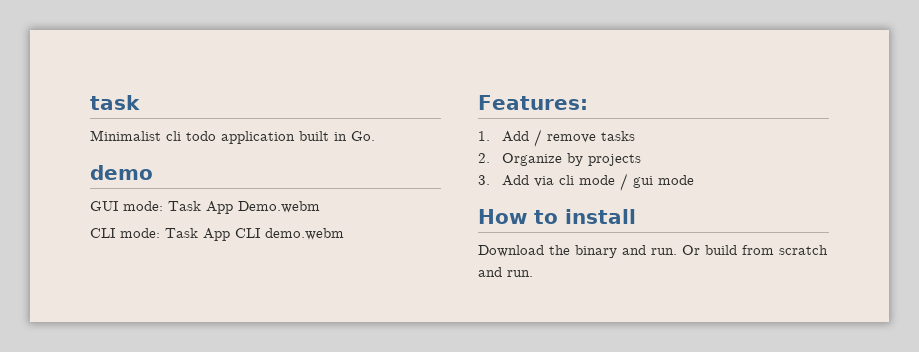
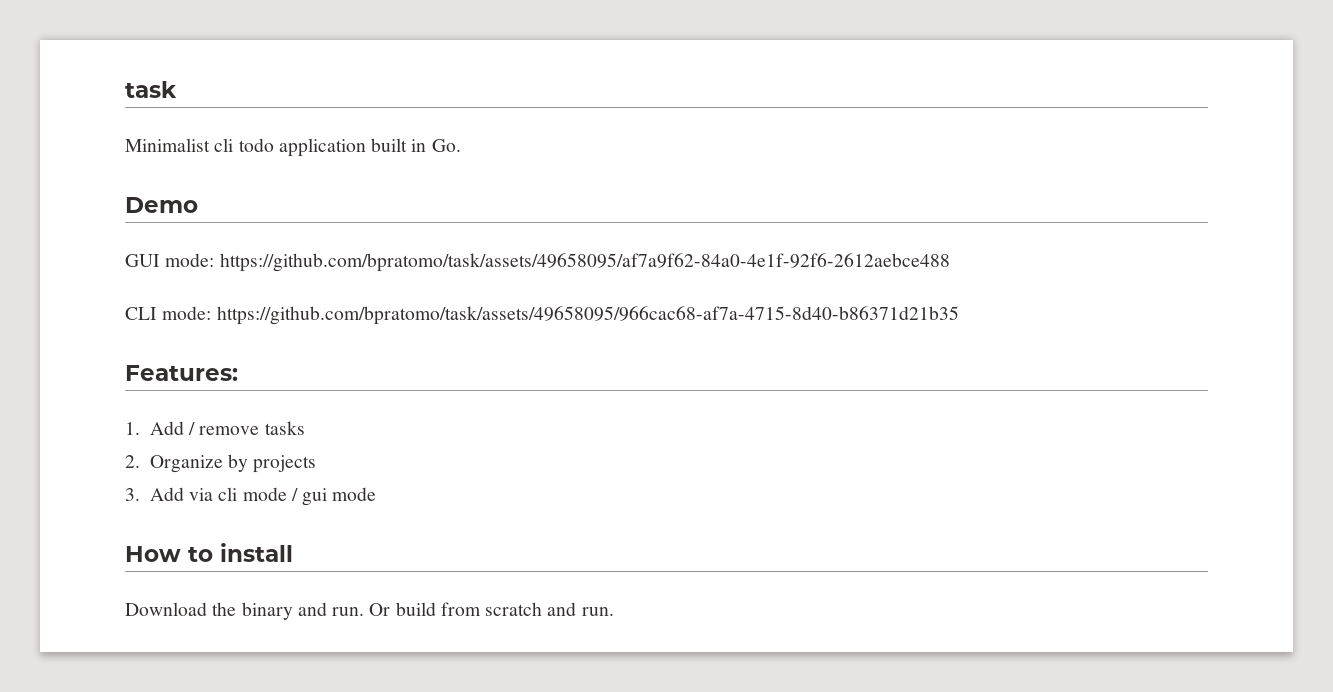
[90,165,153,180] demo -> [125,197,198,213] Demo
[168,201,320,214] Task App Demo.webm -> [219,253,950,272] https://github.com/bpratomo/task/assets/49658095/af7a9f62-84a0-4e1f-92f6-2612aebce488
[165,228,344,241] Task App CLI demo.webm -> [216,306,959,325] https://github.com/bpratomo/task/assets/49658095/966cac68-af7a-4715-8d40-b86371d21b35

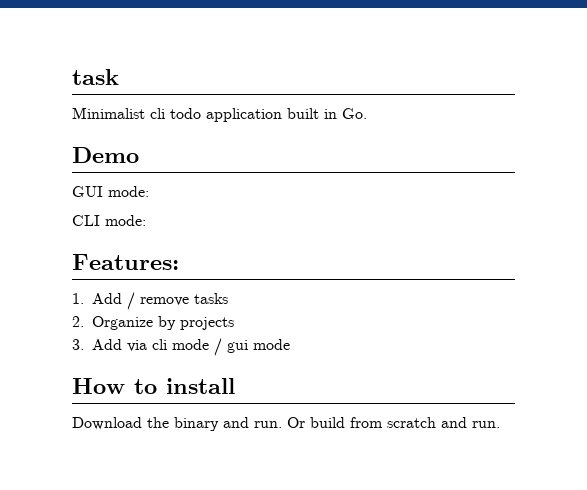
[219,253,950,272] https://github.com/bpratomo/task/assets/49658095/af7a9f62-84a0-4e1f-92f6-2612aebce488 -> (149, 191) none
[216,306,959,325] https://github.com/bpratomo/task/assets/49658095/966cac68-af7a-4715-8d40-b86371d21b35 -> (146, 220) none

